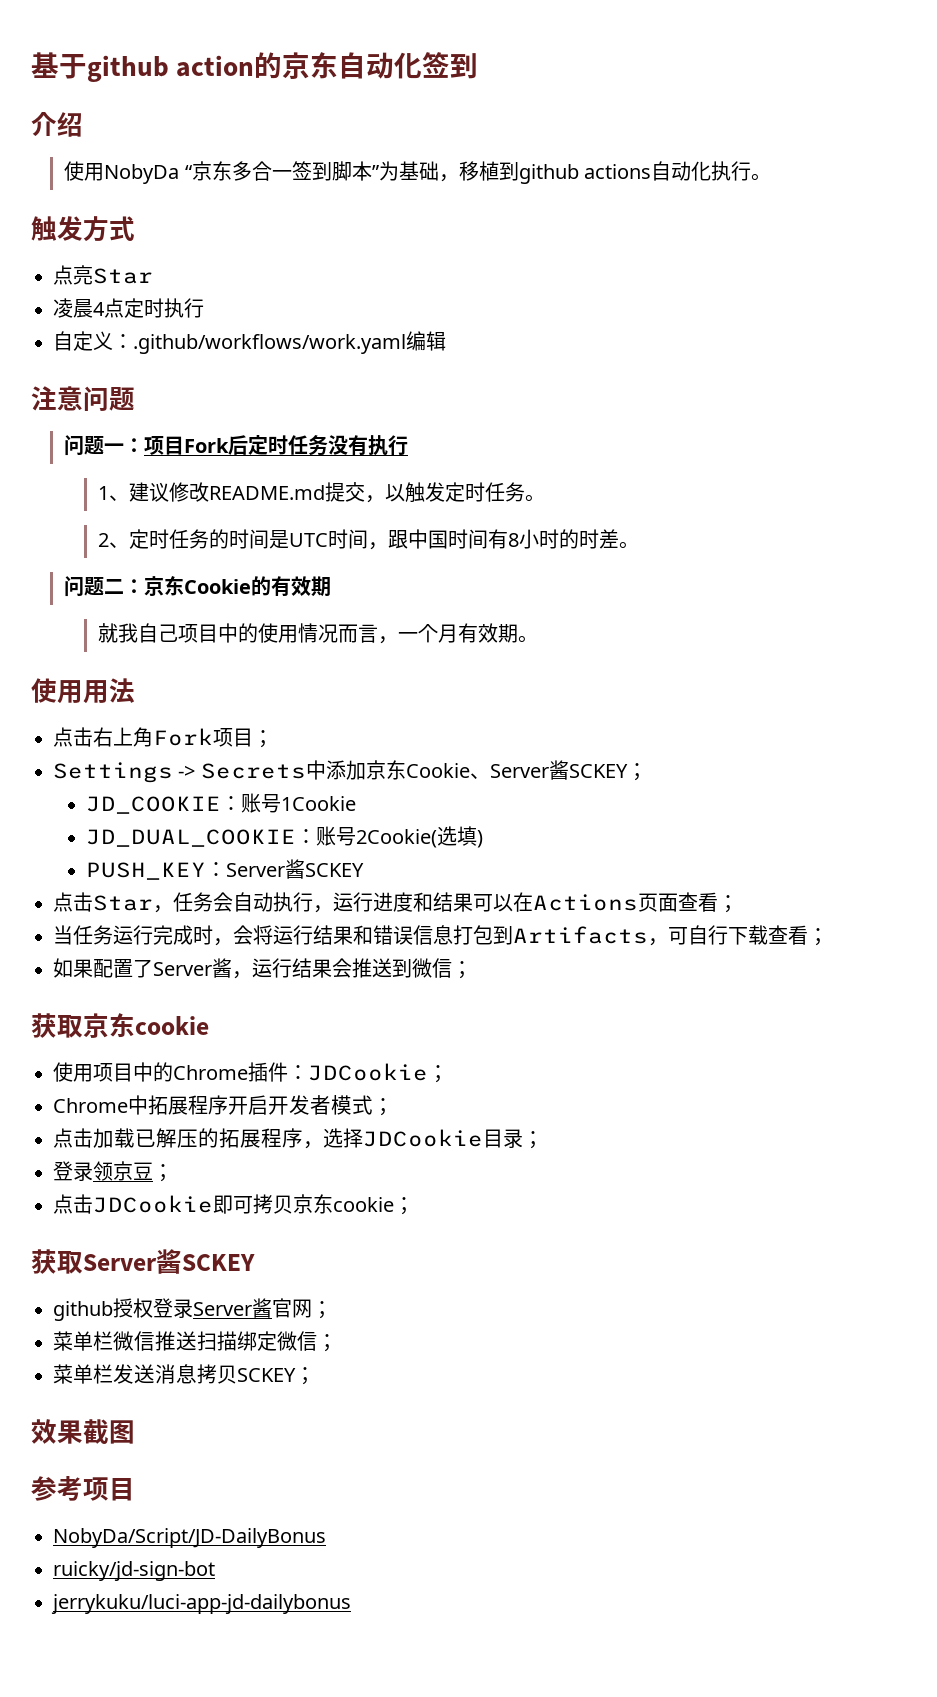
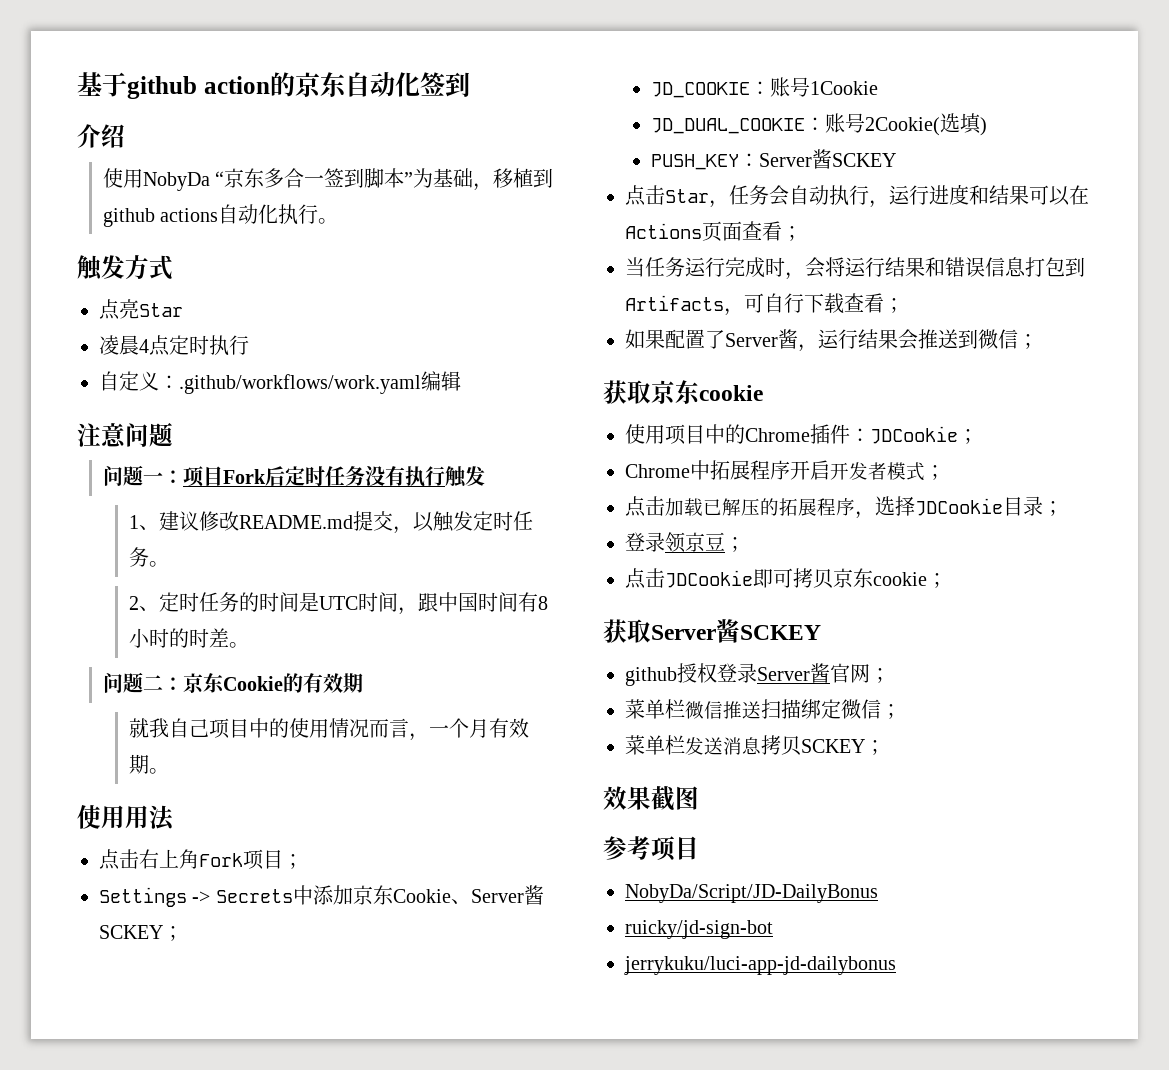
(409, 445) none -> [444,466,485,488] 触发

